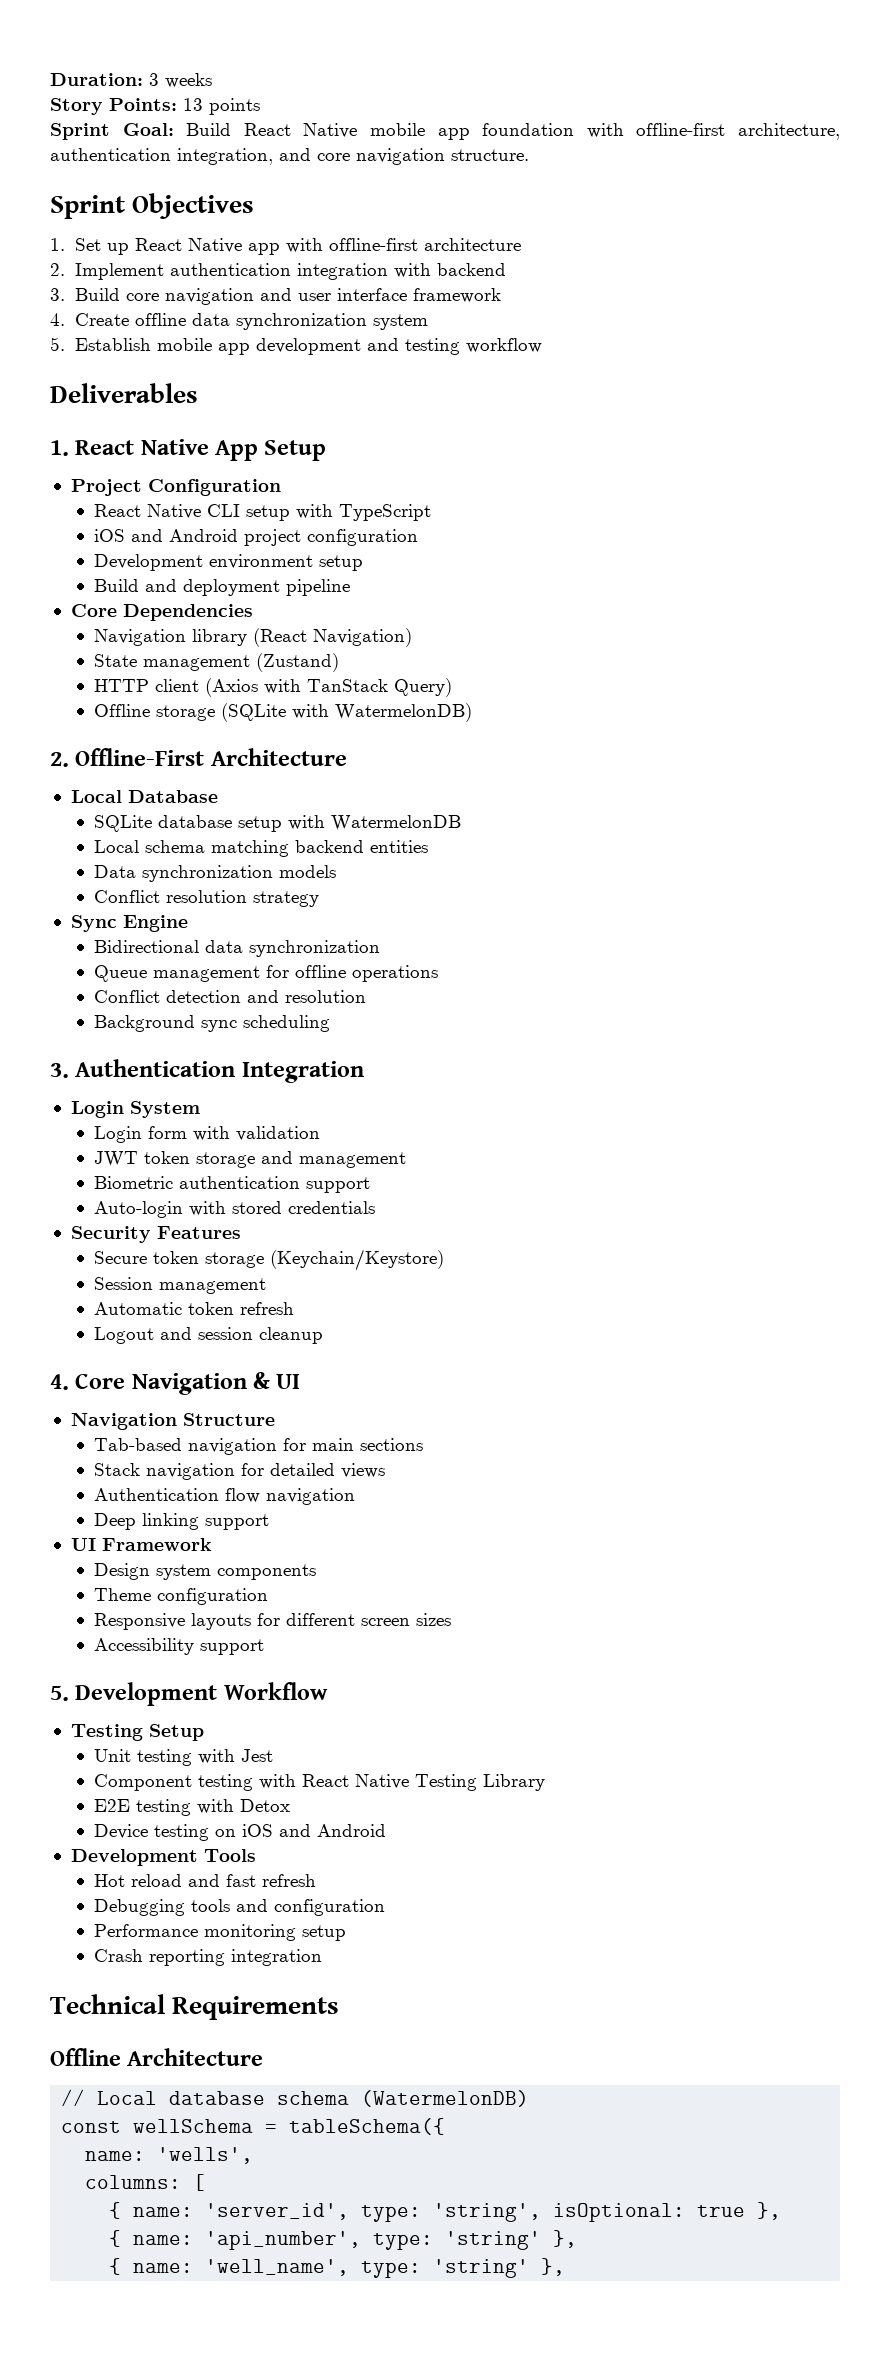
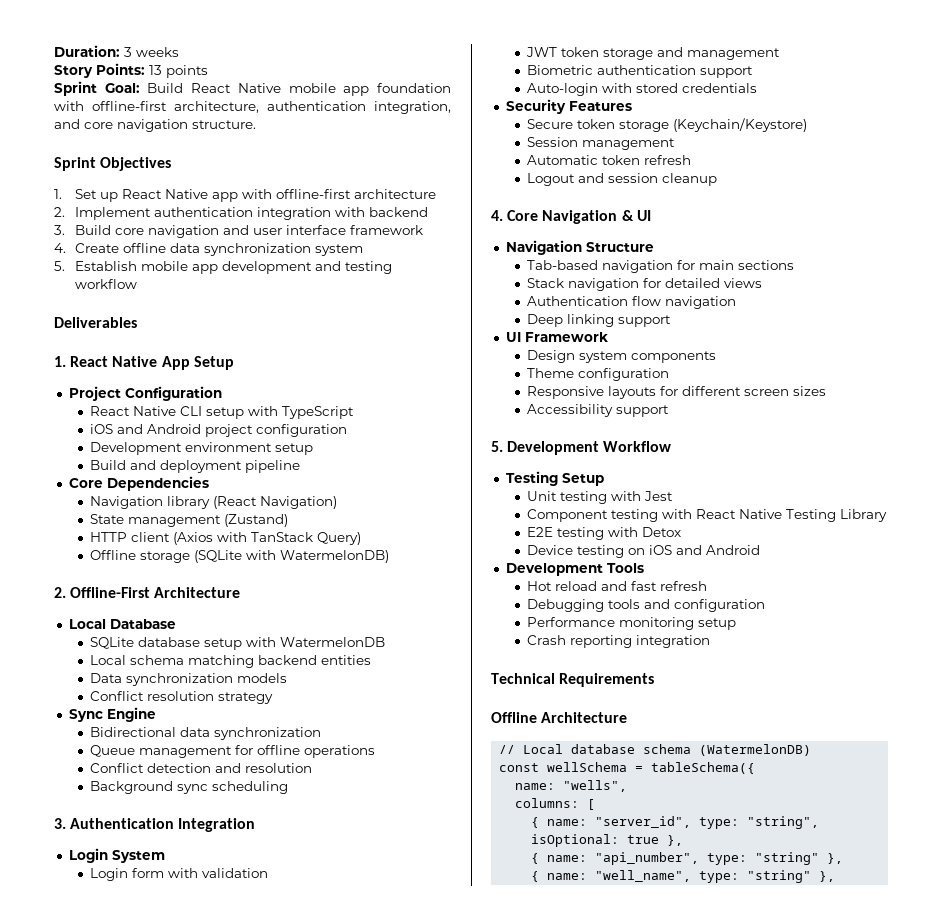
[157,2147,254,2164] 'wells', -> [563,780,628,792] "wells",
[205,2203,542,2222] 'server_id', type: 'string', -> [595,816,820,829] "server_id", type: "string",
[205,2230,578,2250] [109,2258,530,2278] 'api_number', type: 'string' }, // { name: 'well_name', type: 'string' -> [595,852,844,865] [531,870,812,883] "api_number", type: "string" }, // { name: "well_name", type: "string"

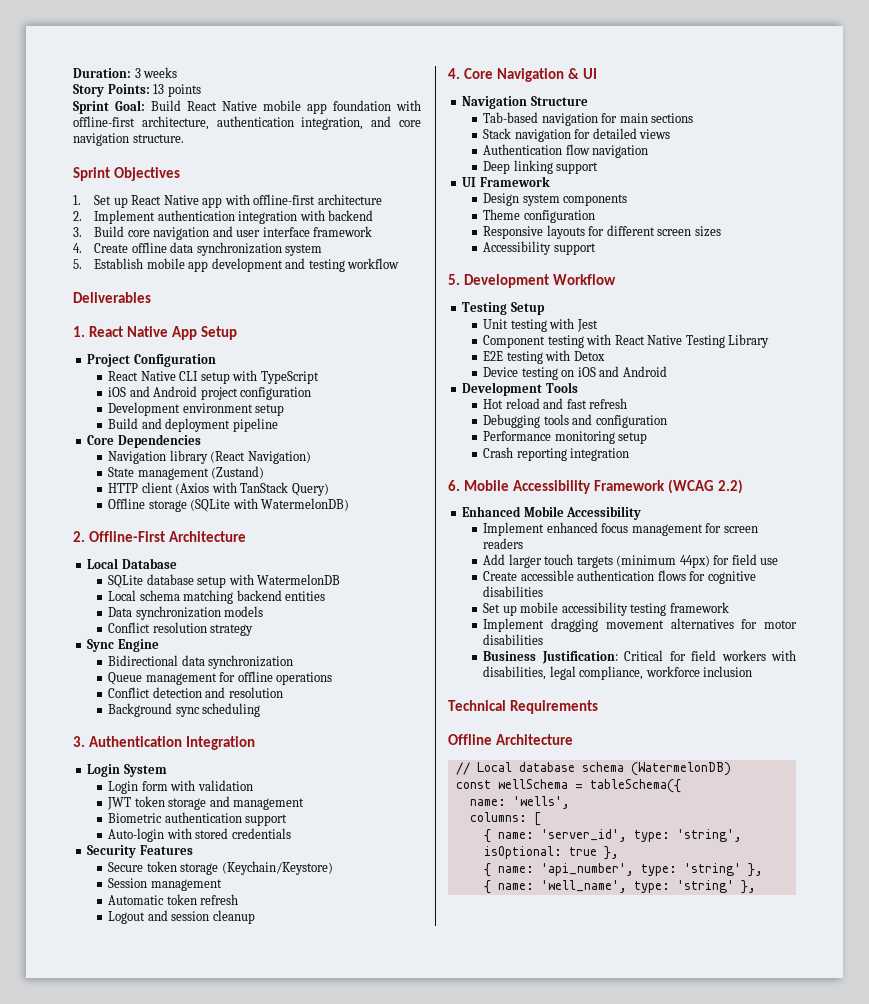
(710, 641) none -> [448,479,743,494] [462,506,642,520] [483,522,758,536] [483,538,524,549] [483,554,779,568] [483,570,756,584] [483,586,544,597] [483,602,729,616] [483,618,797,632] [483,634,544,645] [483,650,796,664] [483,666,753,680] // 6. Mobile Accessibility Framework (WCAG 2.2) // Enhanced Mobile Accessibility // Implement enhanced focus management for screen readers // Add larger touch targets (minimum 44px) for field use // Create accessible authentication flows for cognitive disabilities // Set up mobile accessibility testing framework // Implement dragging movement alternatives for motor disabilities // Business Justification: Critical for field workers with disabilities, legal compliance, workforce inclusion
[563,780,628,792] "wells", -> [512,796,570,809] 'wells',
[595,816,820,829] "server_id", type: "string", -> [540,829,742,842] 'server_id', type: 'string',
[595,852,844,865] [531,870,812,883] "api_number", type: "string" }, // { name: "well_name", type: "string" -> [540,863,763,877] [483,880,734,894] 'api_number', type: 'string' }, // { name: 'well_name', type: 'string'

